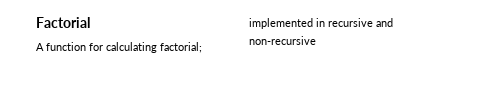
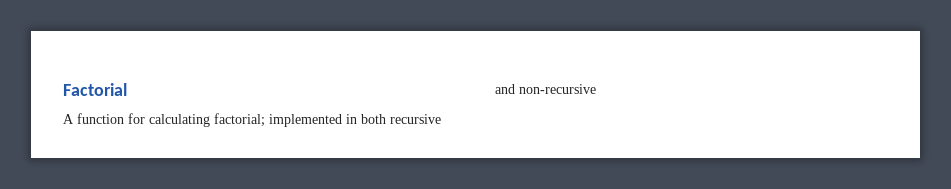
(325, 22) none -> [361,114,386,124] both

